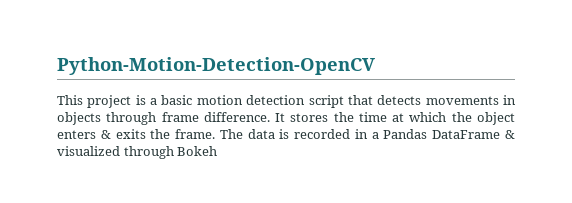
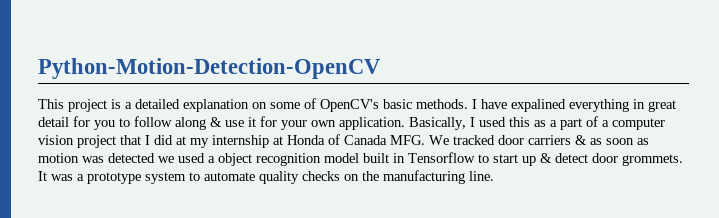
[161,95,516,108] [57,112,515,125] [57,129,515,139] [57,146,218,159] basic motion detection script that detects movements in objects through frame difference. It stores the time at which the object enters & exits the frame. The data is recorded in a Pandas DataFrame & visualized through Bokeh -> [135,98,676,112] [38,116,665,130] [38,134,649,148] [38,152,683,166] [38,170,494,184] detailed explanation on some of OpenCV's basic methods. I have expalined everything in great detail for you to follow along & use it for your own application. Basically, I used this as a part of a computer vision project that I did at my internship at Honda of Canada MFG. We tracked door carriers & as soon as motion was detected we used a object recognition model built in Tensorflow to start up & detect door grommets. It was a prototype system to automate quality checks on the manufacturing line.

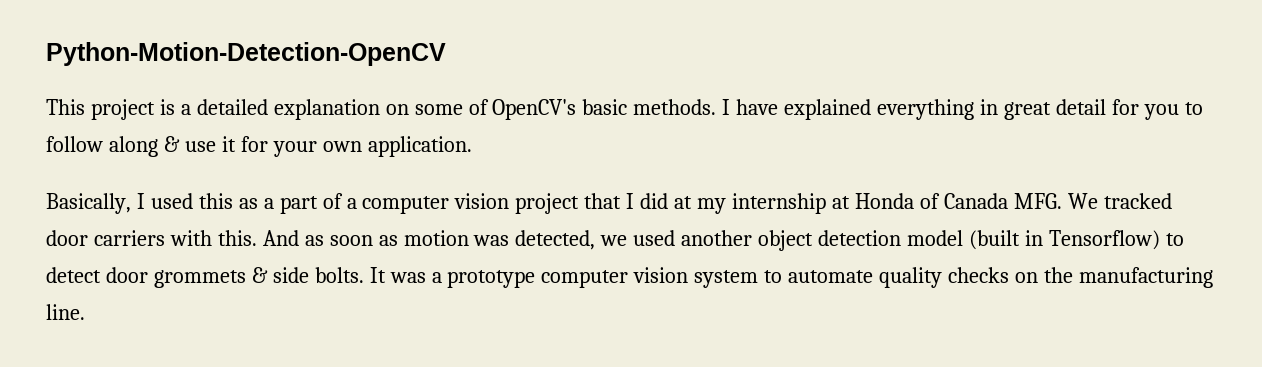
[511,99,566,112] expalined -> [784,99,872,120] explained
(405, 123) none -> (472, 146) //
[575,135,587,145] & -> [169,230,299,246] with this. And
[108,153,155,163] detected -> [515,230,596,250] detected,
[208,152,683,166] a object recognition model built in Tensorflow to start up & detect door grommets. -> [681,230,1184,251] [46,267,364,288] another object detection model (built in Tensorflow) to detect door grommets & side bolts.
(141, 178) none -> [541,267,689,288] computer vision

